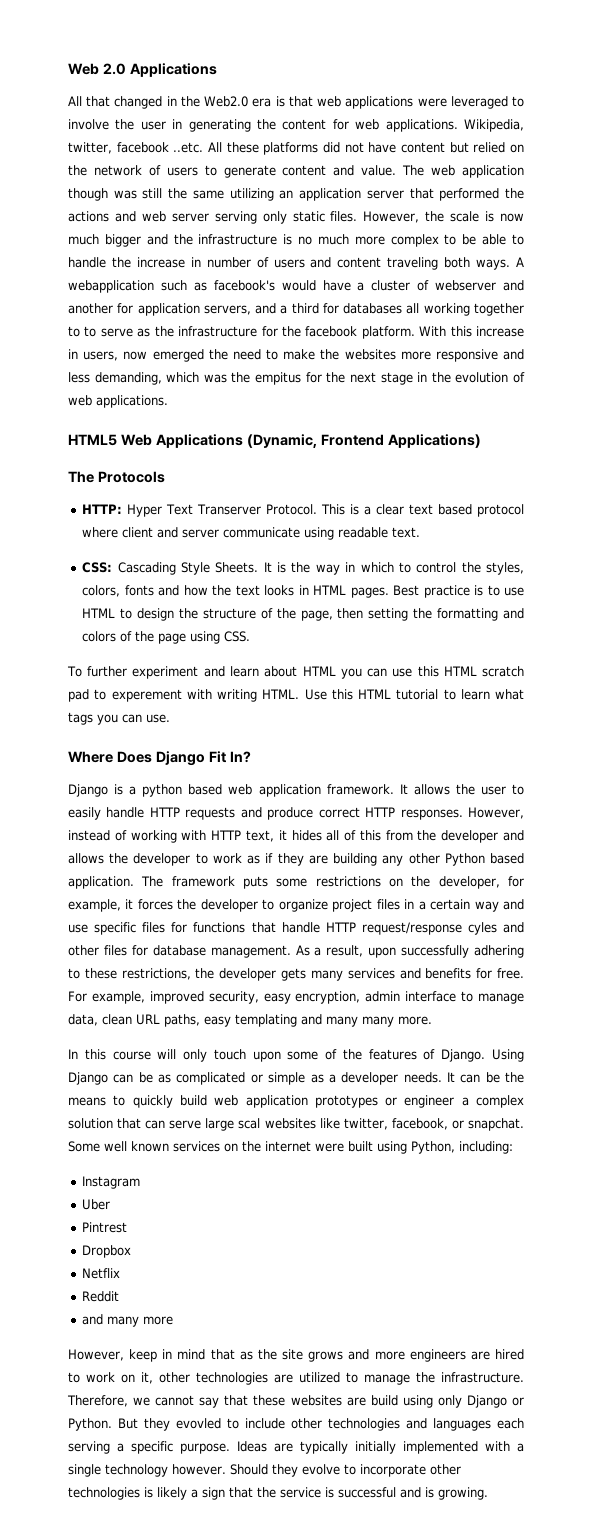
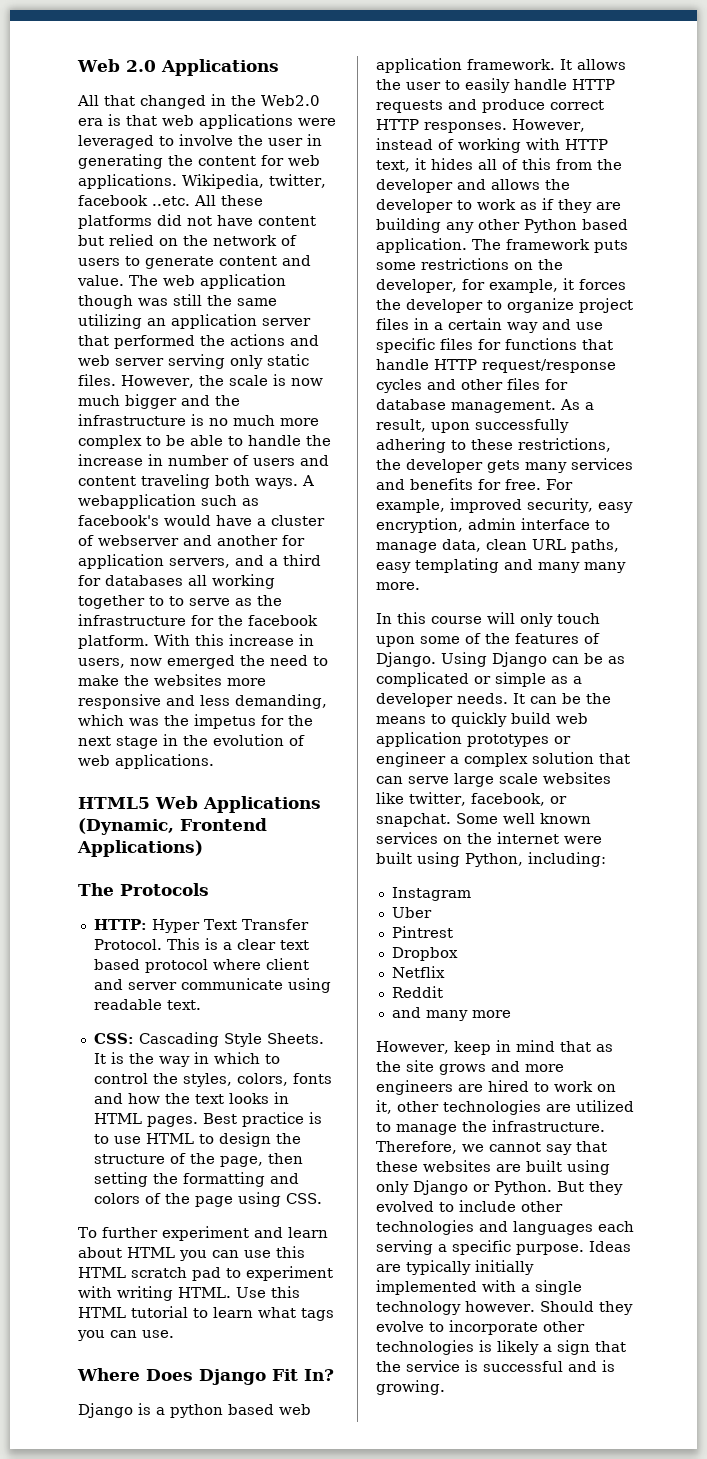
[255,372,302,385] empitus -> [194,714,256,729] impetus
[197,504,262,515] Transerver -> [241,919,309,930] Transfer
[111,689,182,702] experement -> [246,1266,333,1281] experiment
[467,922,497,935] cyles -> [376,379,422,393] cycles
[238,1118,261,1129] scal -> [499,773,538,784] scale
[370,1395,398,1406] build -> [526,1160,562,1172] built
[176,1418,221,1429] evovled -> [376,1201,434,1212] evolved

